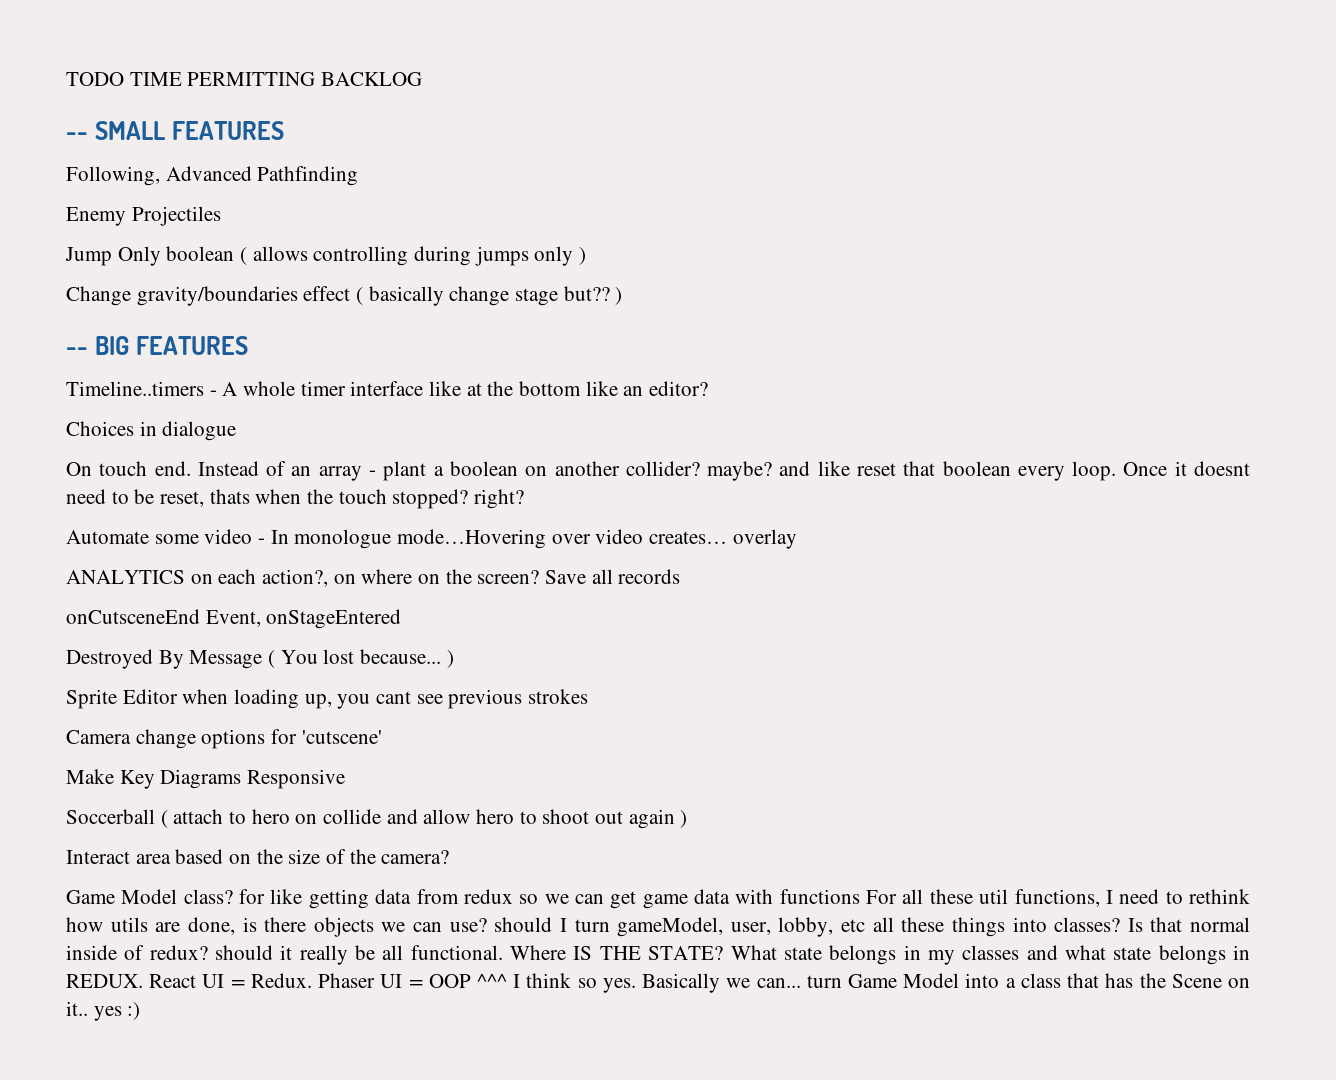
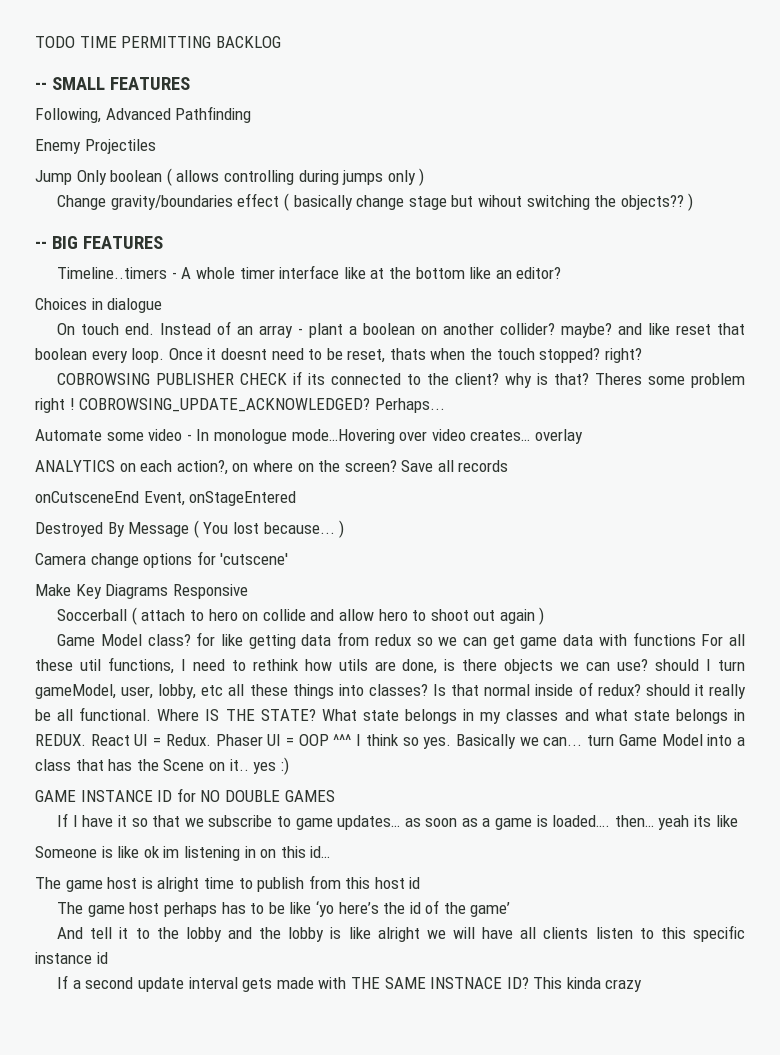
[563,286,610,301] but?? -> [451,195,684,210] but wihout switching the objects??
(525, 499) none -> [57,371,745,388] [35,398,445,413] // COBROWSING PUBLISHER CHECK if its connected to the client? why is that? Theres some problem right ! COBROWSING_UPDATE_ACKNOWLEDGED? Perhaps...
[66,689,589,709] // Sprite Editor when loading up, you cant see previous strokes -> (345, 529) none
[66,849,450,864] // Interact area based on the size of the camera? -> (545, 616) none
(141, 1011) none -> [35,788,335,802] [57,813,738,830] [35,846,331,861] [35,875,421,892] [57,900,511,917] [57,925,745,942] [35,952,108,964] [57,975,643,992] // GAME INSTANCE ID for NO DOUBLE GAMES // If I have it so that we subscribe to game updates… as soon as a game is loaded…. then… yeah its like // Someone is like ok im listening in on this id… // The game host is alright time to publish from this host id // The game host perhaps has to be like ‘yo here’s the id of the game’ // And tell it to the lobby and the lobby is like alright we will have all clients listen to this specific instance id // If a second update interval gets made with THE SAME INSTNACE ID? This kinda crazy

